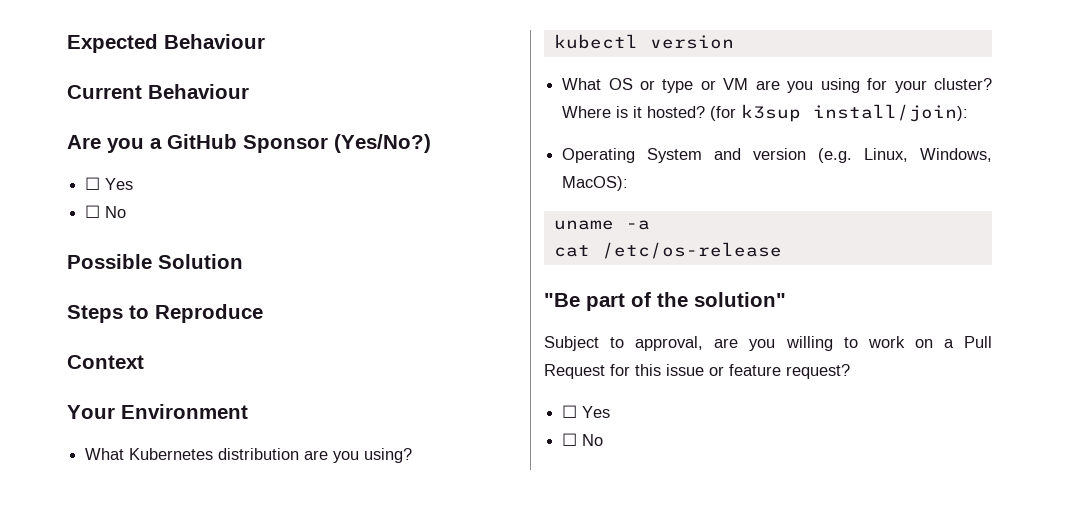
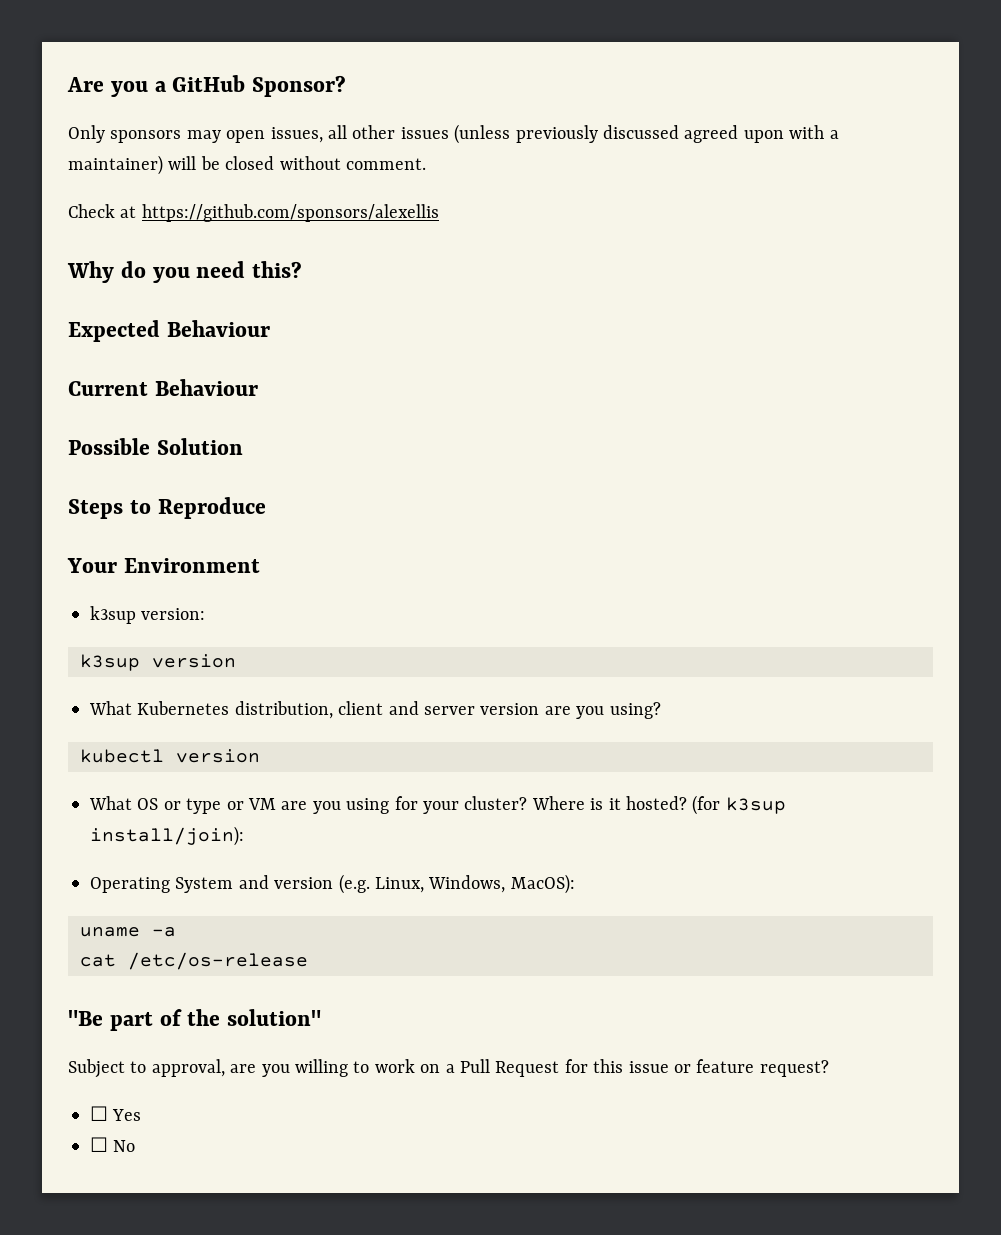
[67,34,265,53] [67,84,249,99] [67,134,431,153] [85,177,134,190] [85,205,127,218] Expected Behaviour // Current Behaviour // Are you a GitHub Sponsor (Yes/No?) // ☐ Yes // ☐ No -> [67,75,346,97] [68,124,839,144] [68,155,426,175] [68,204,439,222] [67,261,302,283] [68,320,270,342] [68,379,258,396] Are you a GitHub Sponsor? // Only sponsors may open issues, all other issues (unless previously discussed agreed upon with a maintainer) will be closed without comment. // Check at https://github.com/sponsors/alexellis // Why do you need this? // Expected Behaviour // Current Behaviour
[67,355,144,369] // Context -> (266, 508) none
[85,448,300,460] What Kubernetes distribution -> [90,606,206,624] [80,654,236,671] [89,701,540,719] k3sup version: // k3sup version // What Kubernetes distribution, client and server version

